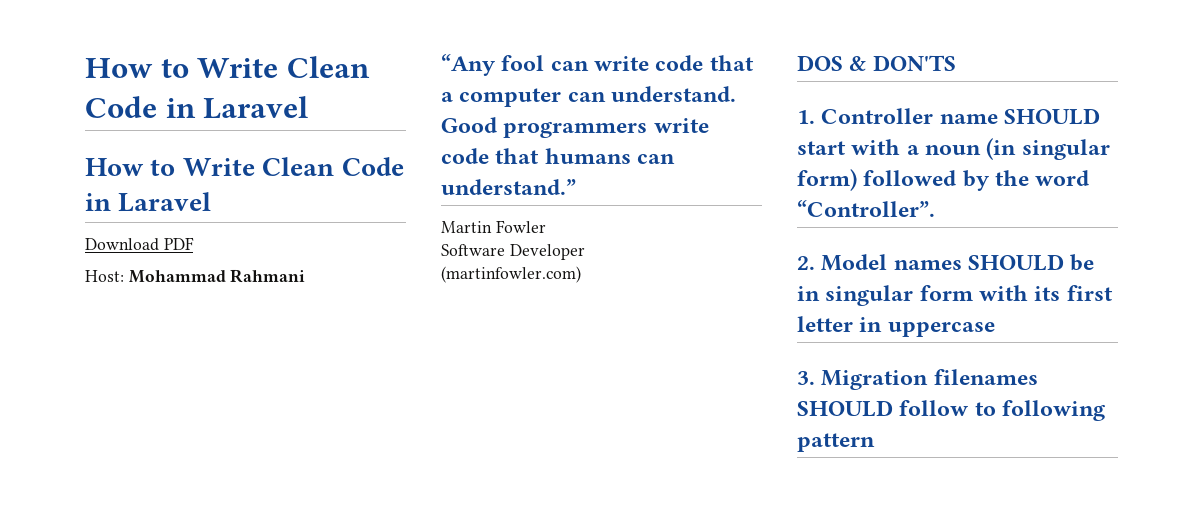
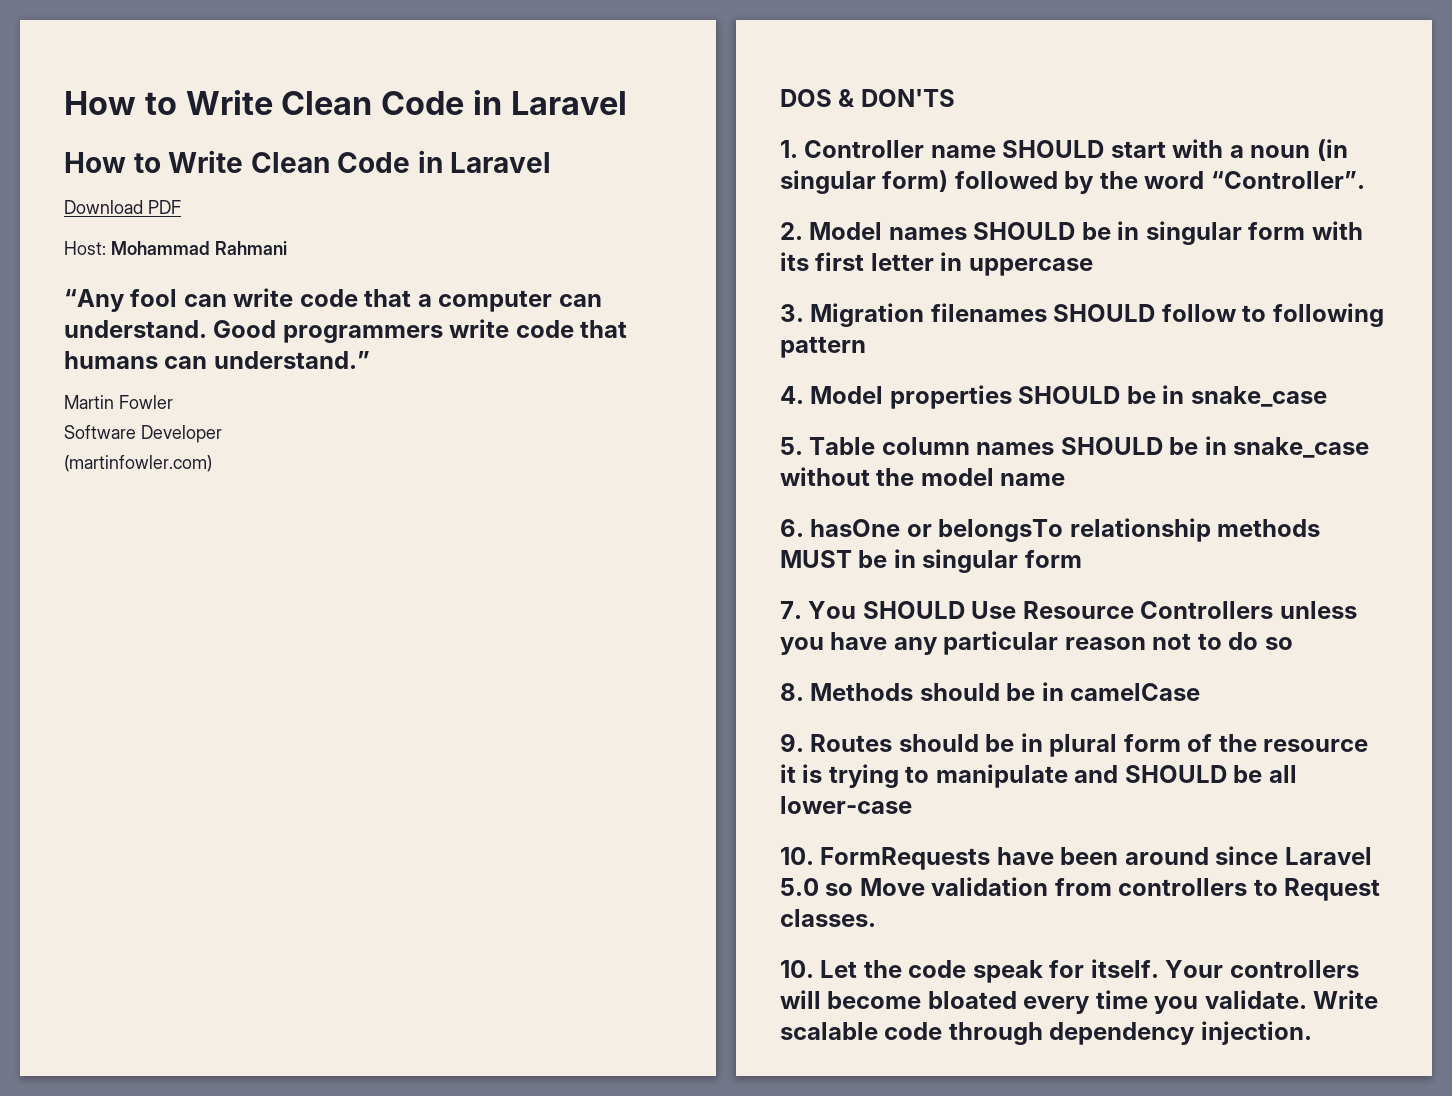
(875, 442) none -> [780,385,1327,409] [780,436,1370,458] [780,467,1066,486] [780,518,1321,542] [780,549,1082,573] [780,601,1357,619] [780,631,1293,655] [780,682,1201,701] [780,733,1369,757] [780,764,1297,788] [780,796,912,814] [780,846,1372,870] [780,877,1381,901] [780,909,876,927] [780,959,1359,983] [780,990,1379,1014] [780,1021,1312,1045] // 4. Model properties SHOULD be in snake_case // 5. Table column names SHOULD be in snake_case without the model name // 6. hasOne or belongsTo relationship methods MUST be in singular form // 7. You SHOULD Use Resource Controllers unless you have any particular reason not to do so // 8. Methods should be in camelCase // 9. Routes should be in plural form of the resource it is trying to manipulate and SHOULD be all lower-case // 10. FormRequests have been around since Laravel 5.0 so Move validation from controllers to Request classes. // 10. Let the code speak for itself. Your controllers will become bloated every time you validate. Write scalable code through dependency injection.

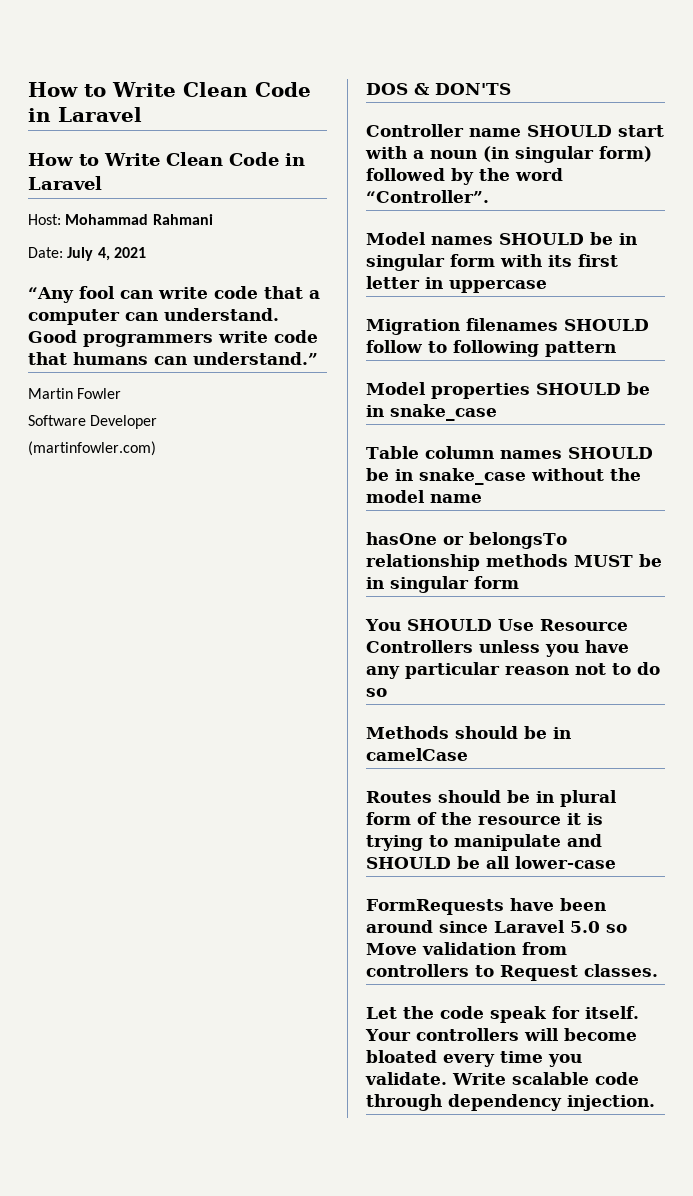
[64,200,181,214] // Download PDF -> (102, 183) none
(287, 248) none -> [28,247,146,261] // Date: July 4, 2021
[780,140,798,158] 1. -> (511, 89) none
[780,222,803,240] 2. -> (489, 196) none
[780,304,804,322] 3. -> (547, 286) none
[780,386,804,404] 4. -> (616, 349) none
[780,437,803,455] 5. -> (497, 412) none
[780,519,804,537] 6. -> (482, 498) none
[780,601,802,619] 7. -> (519, 582) none
[780,683,804,701] 8. -> (387, 692) none
[780,733,804,752] 9. -> (468, 754) none
[780,847,814,865] 10. -> (616, 862) none
[780,960,814,978] 10. -> (658, 970) none

